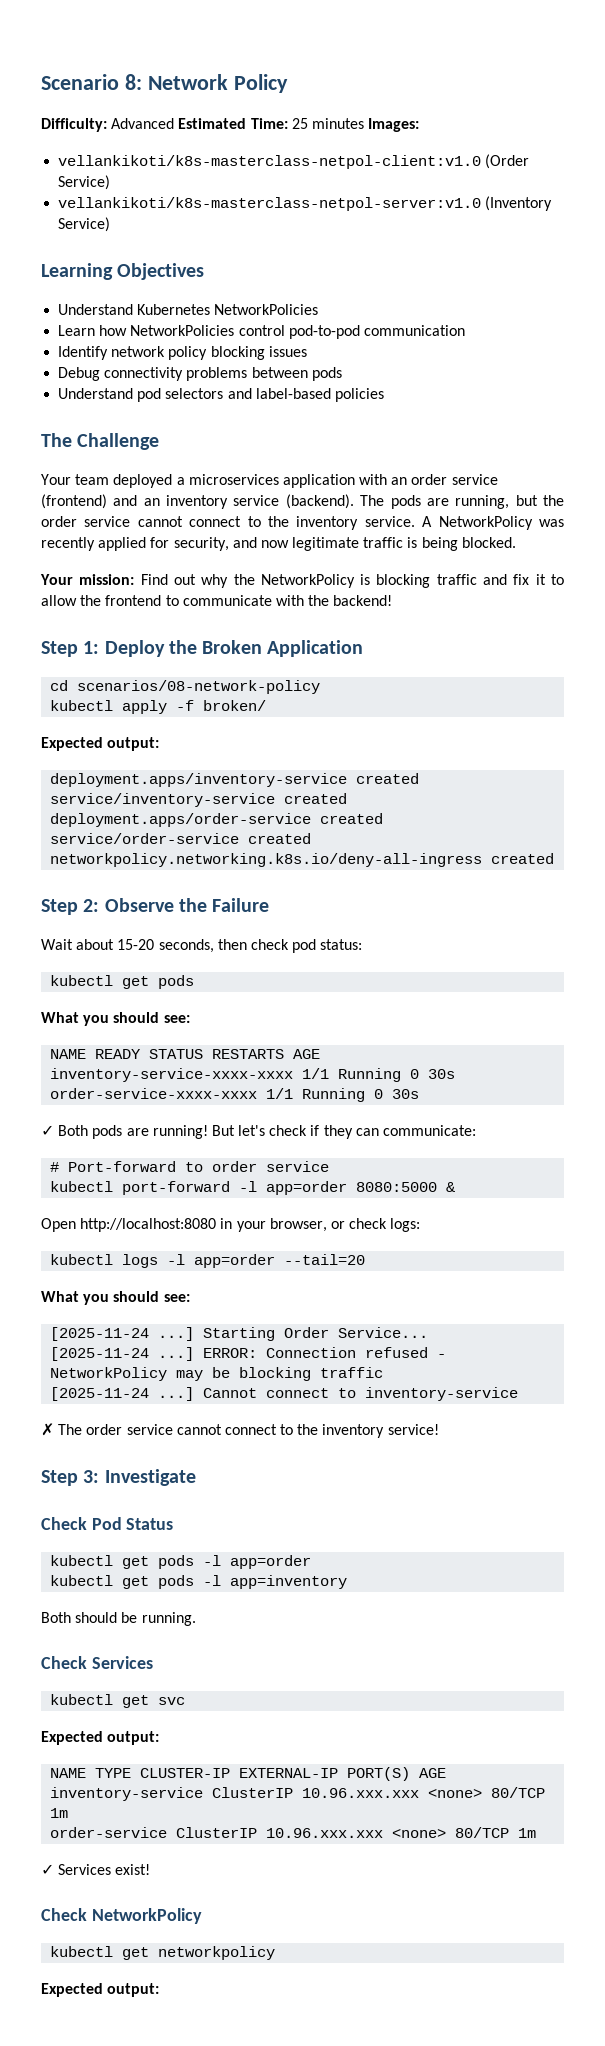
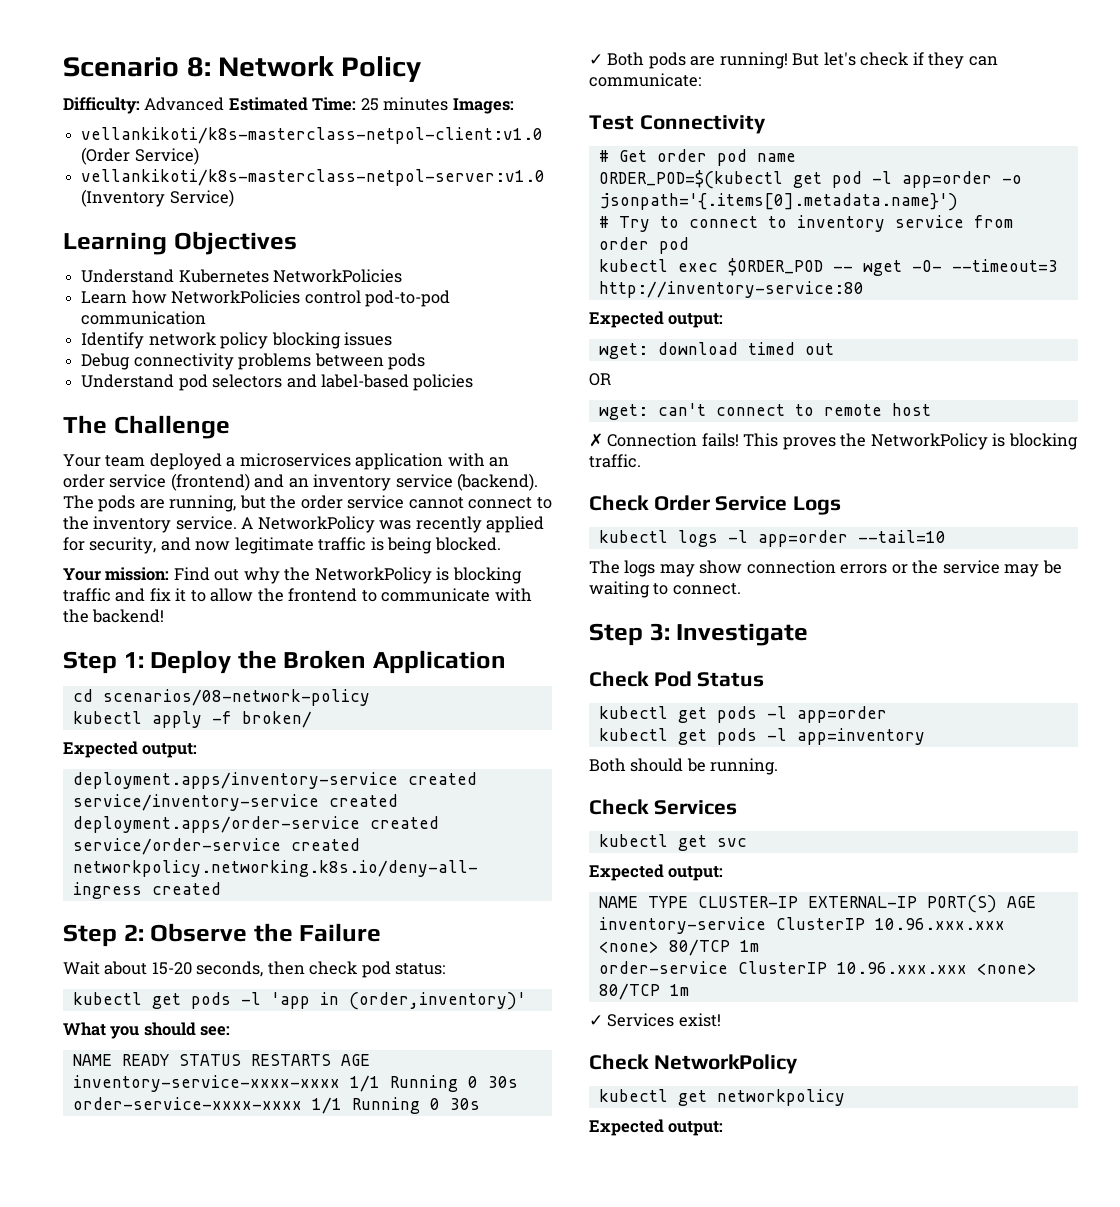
(195, 982) none -> [240,992,526,1010] -l 'app in (order,inventory)'
[50,1161,330,1172] [50,1181,456,1195] [41,1218,421,1232] [50,1254,366,1268] [41,1291,190,1305] [50,1327,429,1341] [50,1347,447,1361] [50,1367,384,1381] [50,1387,519,1401] [41,1423,439,1438] // # Port-forward to order service // kubectl port-forward -l app=order 8080:5000 & // Open http://localhost:8080 in your browser, or check logs: // kubectl logs -l app=order --tail=20 // What you should see: // [2025-11-24 ...] Starting Order Service... // [2025-11-24 ...] ERROR: Connection refused - NetworkPolicy may be blocking traffic // [2025-11-24 ...] Cannot connect to inventory-service // ✗ The order service cannot connect to the inventory service! -> [589,115,766,134] [598,149,796,166] [598,170,1022,189] [598,193,958,211] [598,215,1013,232] [598,237,689,254] [598,258,1058,276] [598,281,864,298] [589,311,724,328] [598,342,834,359] [589,373,611,386] [598,403,931,420] [589,433,1078,450] [589,454,641,468] [589,495,842,515] [598,530,946,547] [589,560,1062,577] [589,581,741,598] // Test Connectivity // # Get order pod name // ORDER_POD=$(kubectl get pod -l app=order -o jsonpath='{.items[0].metadata.name}') // # Try to connect to inventory service from order pod // kubectl exec $ORDER_POD -- wget -O- --timeout=3 http://inventory-service:80 // Expected output: // wget: download timed out // OR // wget: can't connect to remote host // ✗ Connection fails! This proves the NetworkPolicy is blocking traffic. // Check Order Service Logs // kubectl logs -l app=order --tail=10 // The logs may show connection errors or the service may be waiting to connect.

